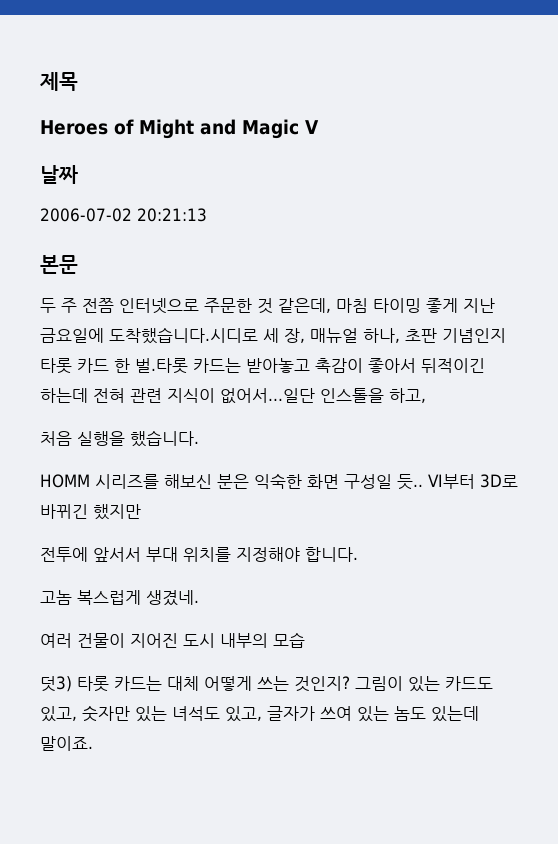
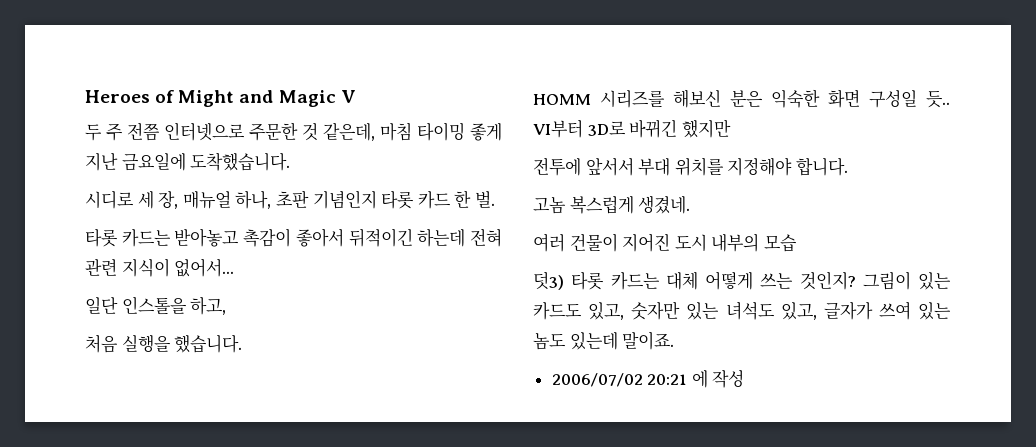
[40,72,78,91] 제목 // -> (85, 96) none
[40,165,78,184] [40,208,207,222] [40,255,78,274] // 날짜 // 2006-07-02 20:21:13 // 본문 -> (356, 96) none
[109,327,258,344] 도착했습니다.시디로 -> [190,152,291,171] [85,190,134,209] 도착했습니다. // 시디로
[135,358,188,374] 벌.타롯 -> [474,191,495,208] [85,229,118,247] 벌. // 타롯
[220,388,315,404] 없어서...일단 -> [174,258,235,277] [85,297,118,314] 없어서... // 일단
(93, 743) none -> [551,370,745,388] // 2006/07/02 20:21 에 작성

